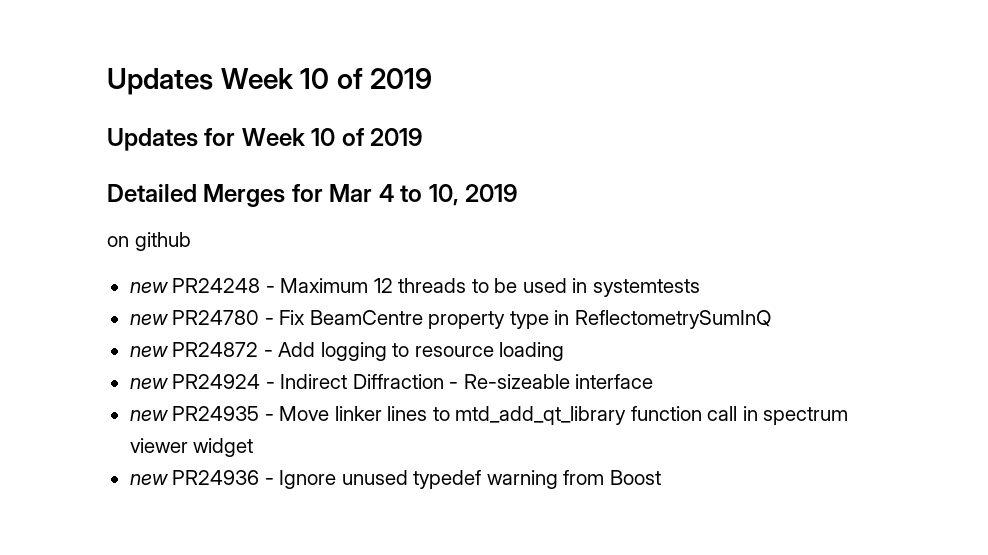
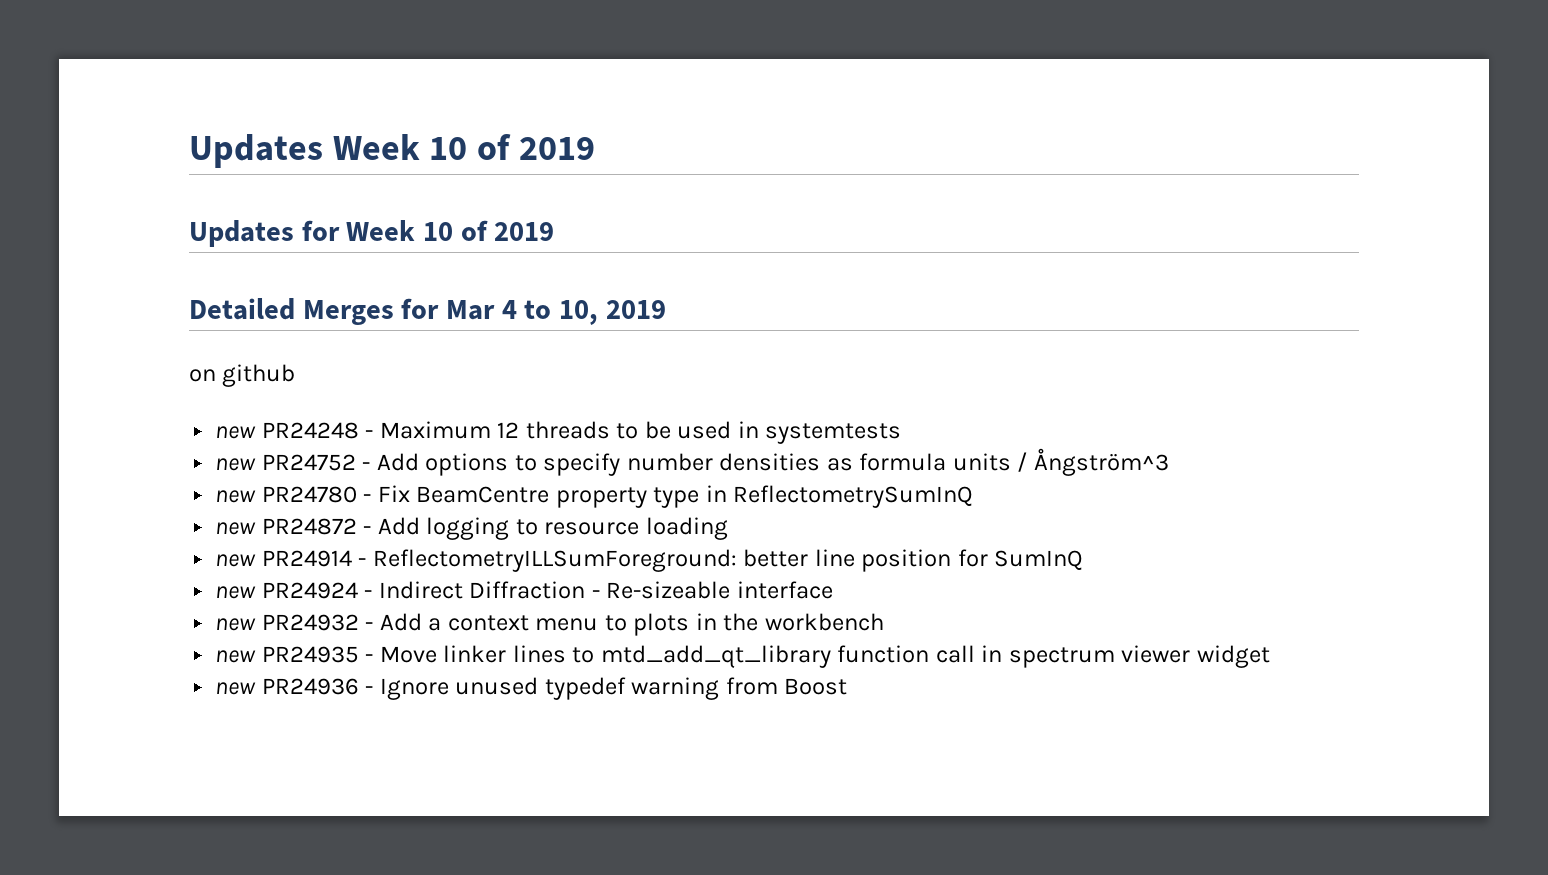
(700, 288) none -> [215,448,1169,476] // new PR24752 - Add options to specify number densities as formula units / Ångström^3
(565, 351) none -> [215,549,1084,572] // new PR24914 - ReflectometryILLSumForeground: better line position for SumInQ
(654, 381) none -> [215,613,884,636] // new PR24932 - Add a context menu to plots in the workbench

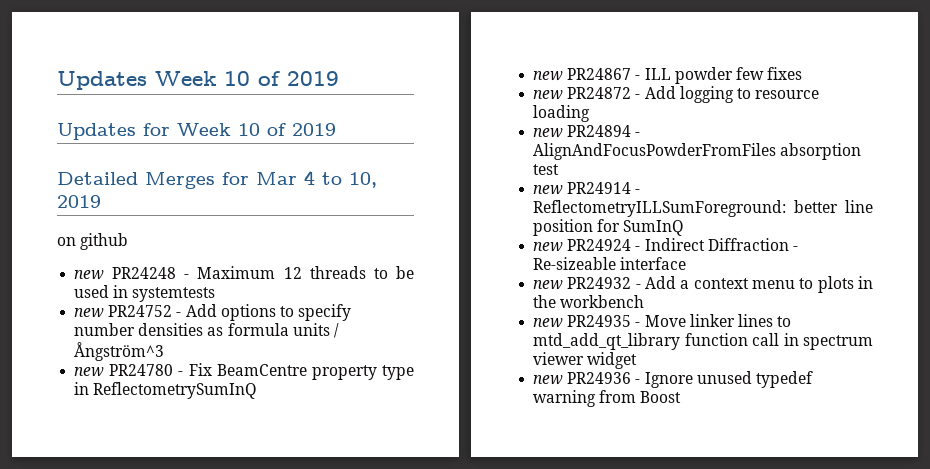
(974, 496) none -> [533,67,803,84] // new PR24867 - ILL powder few fixes
(728, 528) none -> [533,125,641,138] [533,143,862,160] [533,164,560,175] // new PR24894 - AlignAndFocusPowderFromFiles absorption test

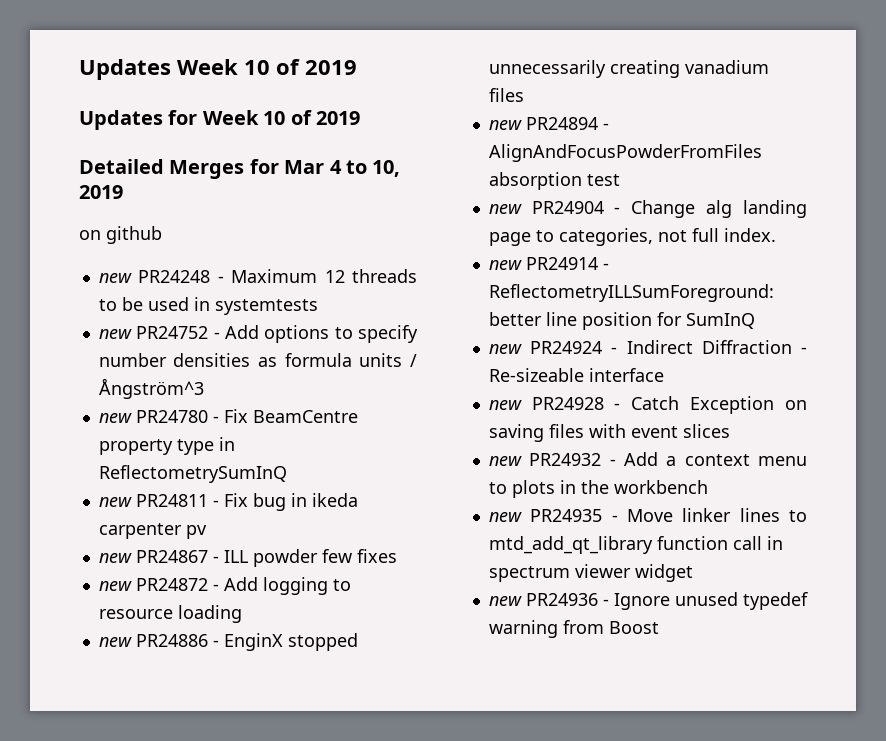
(258, 390) none -> [98,493,358,511] [98,523,207,539] // new PR24811 - Fix bug in ikeda carpenter pv
(591, 113) none -> [98,633,358,651] [488,60,769,78] [488,88,524,102] // new PR24886 - EnginX stopped unnecessarily creating vanadium files
(560, 169) none -> [488,200,807,218] [488,228,776,246] // new PR24904 - Change alg landing page to categories, not full index.
(687, 263) none -> [488,396,807,414] [488,424,730,442] // new PR24928 - Catch Exception on saving files with event slices

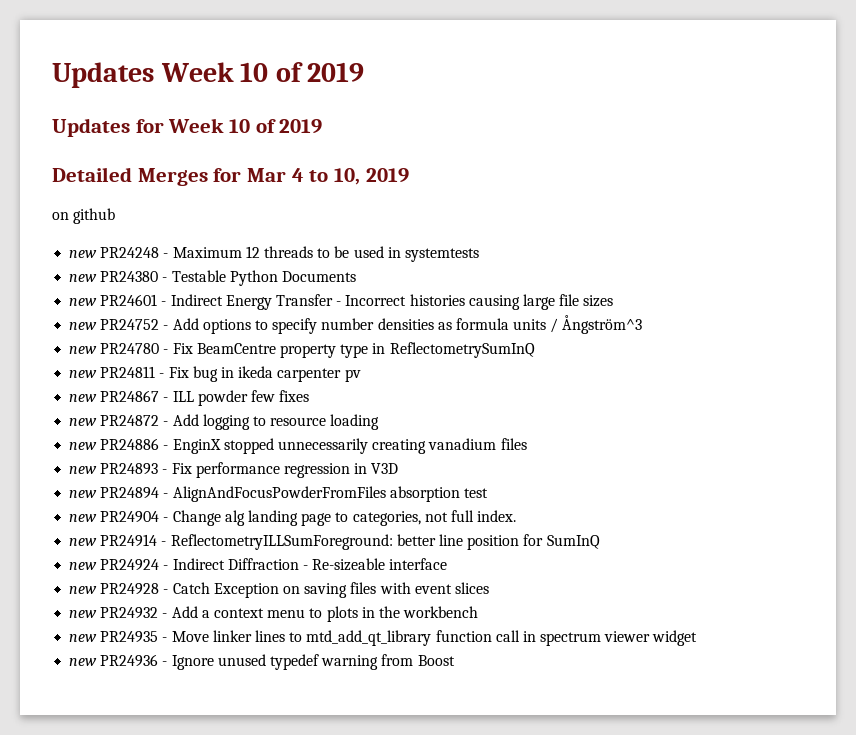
(318, 307) none -> [69,270,356,286] [69,294,614,310] // new PR24380 - Testable Python Documents // new PR24601 - Indirect Energy Transfer - Incorrect histories causing large file sizes
(524, 95) none -> [69,462,399,478] // new PR24893 - Fix performance regression in V3D

